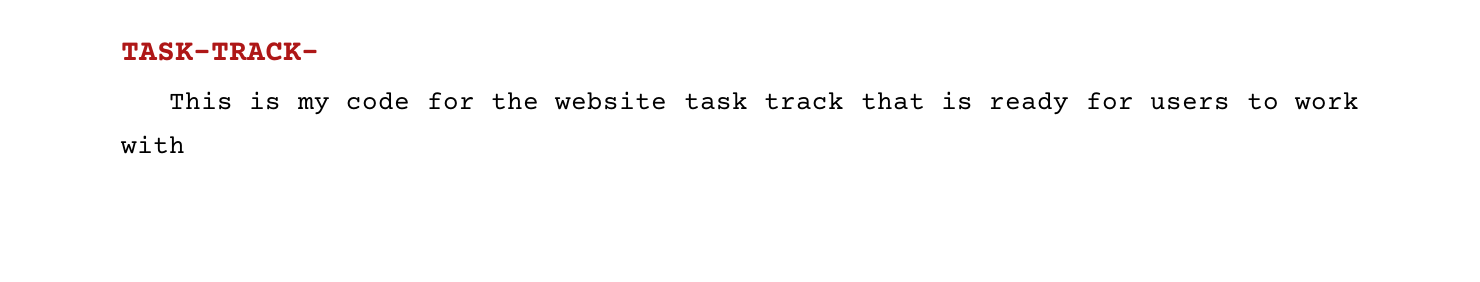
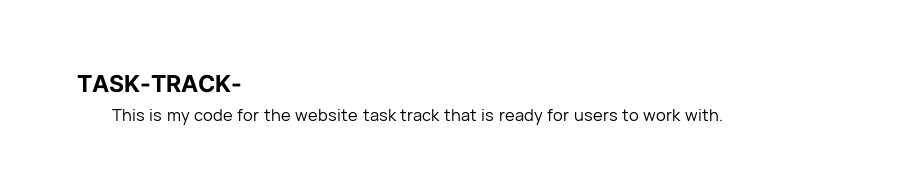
[120,135,185,154] with -> [684,109,723,121] with.

